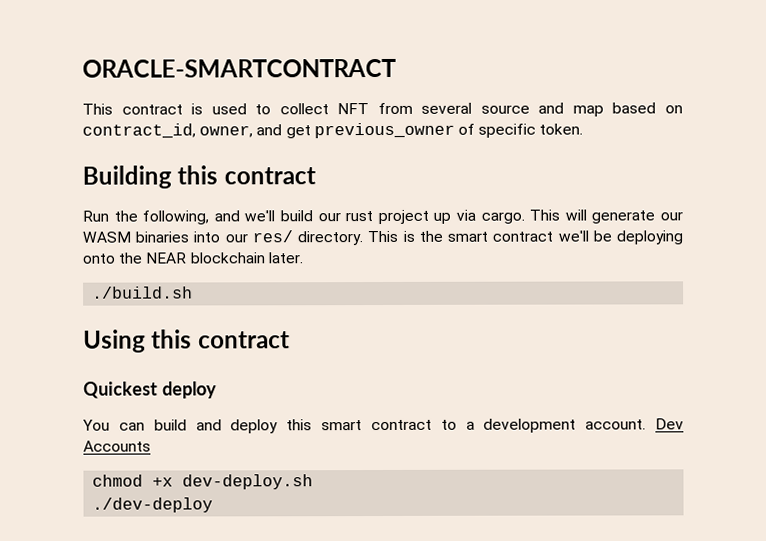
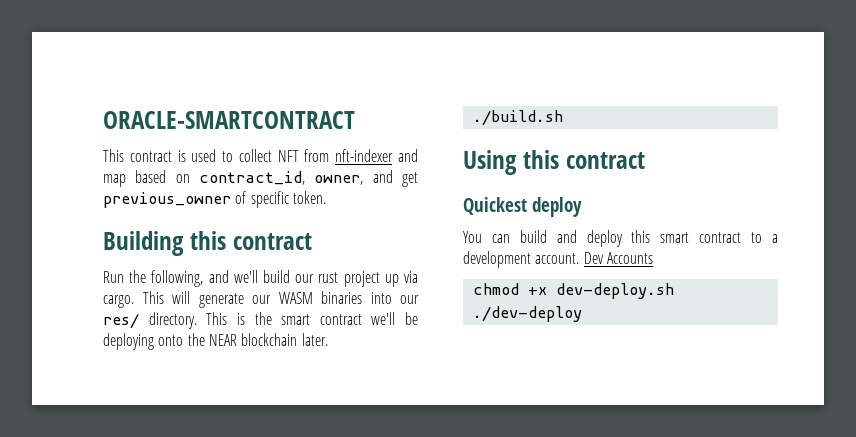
[421,102,530,114] several source -> [335,149,394,162] nft-indexer

